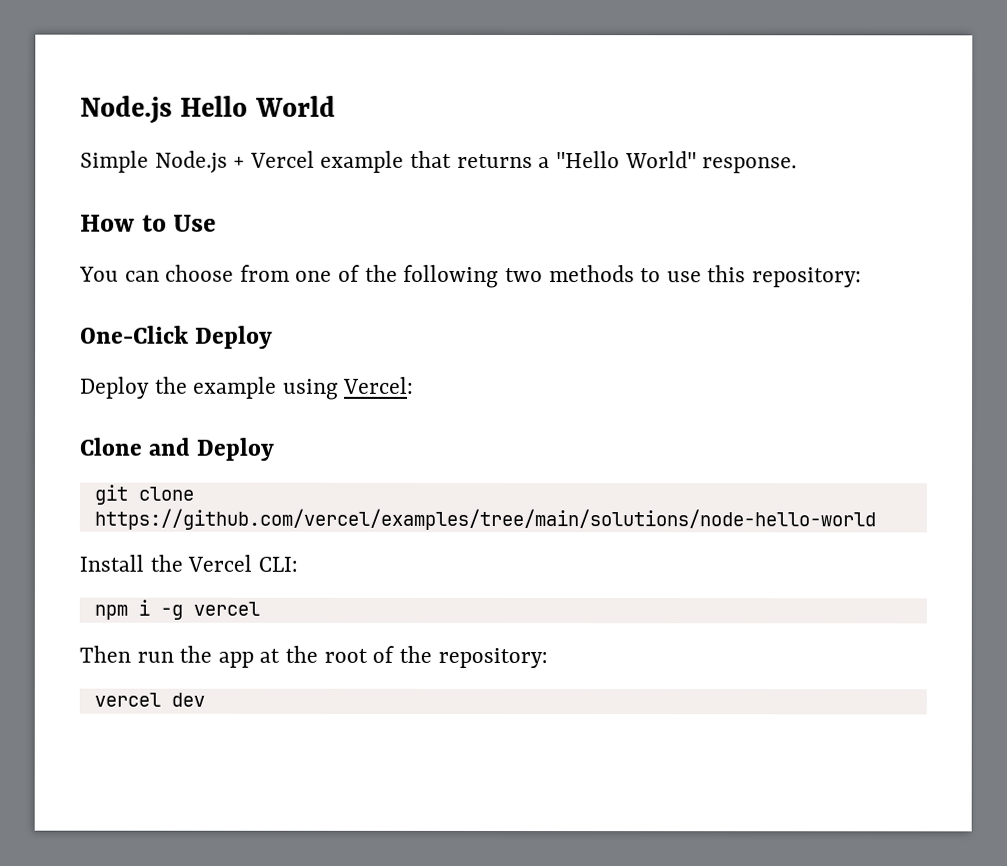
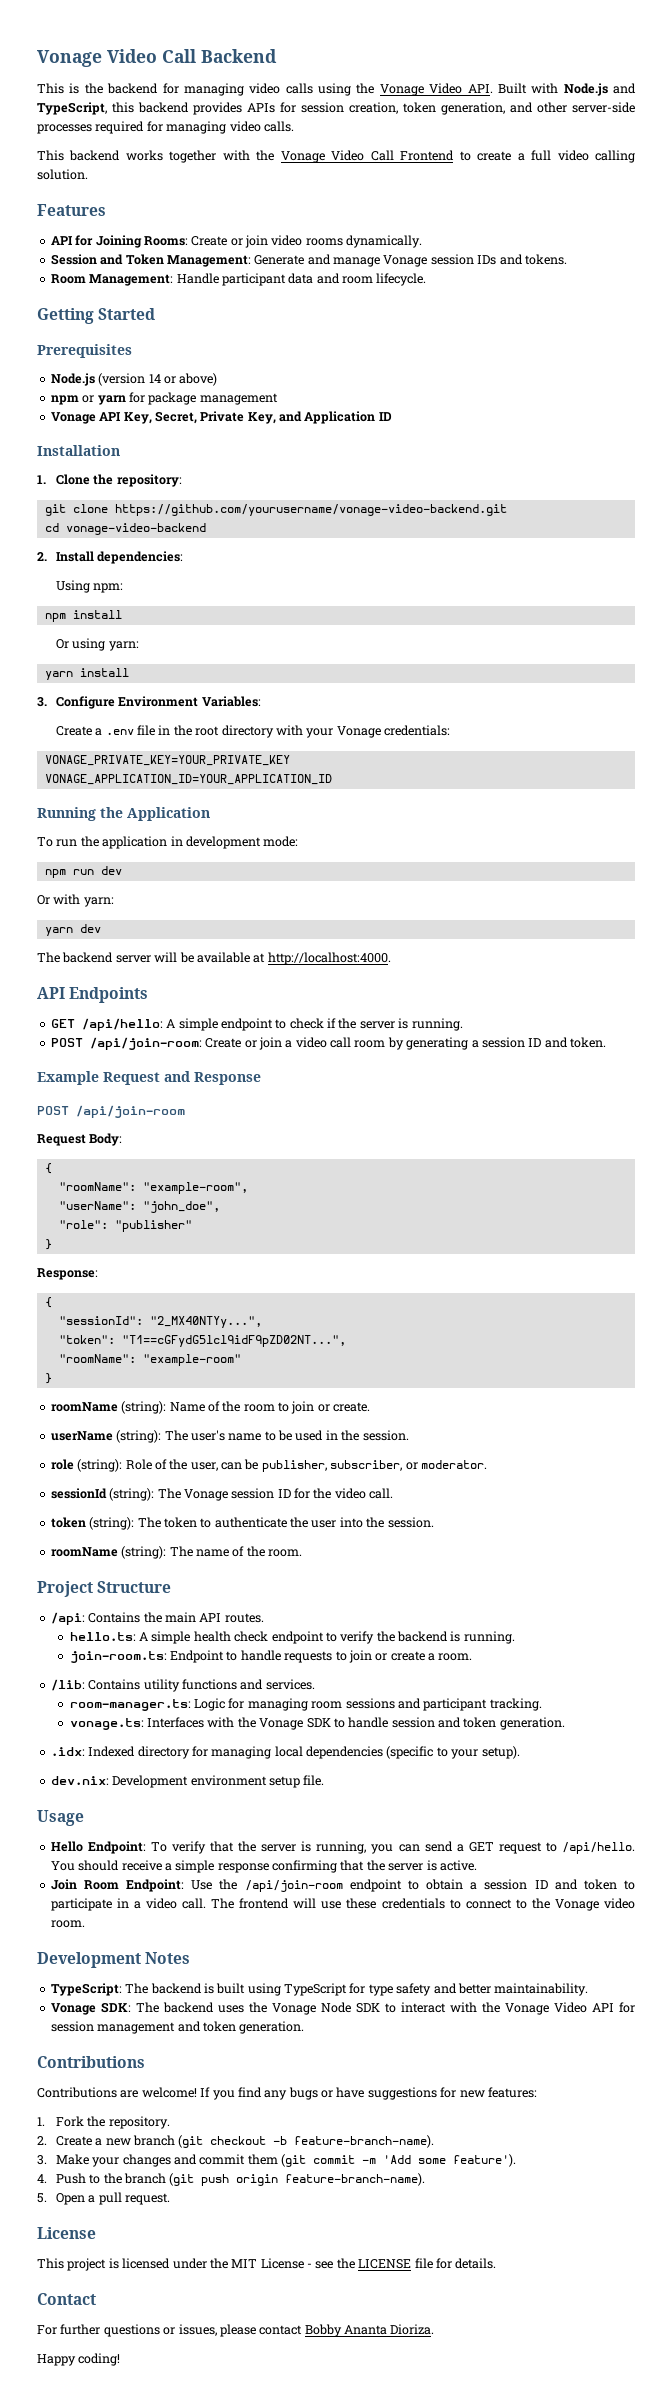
[80,95,336,124] [80,150,798,174] [80,214,218,232] [79,264,862,288] [80,325,274,349] [80,376,415,400] [79,437,275,461] [93,484,194,505] [93,508,876,531] [79,554,298,572] [93,599,260,620] [79,645,548,669] [93,692,205,707] Node.js Hello World // Simple Node.js + Vercel example that returns a "Hello World" response. // How to Use // You can choose from one of the following two methods to use this repository: // One-Click Deploy // Deploy the example using Vercel: // Clone and Deploy // git clone https://github.com/vercel/examples/tree/main/solutions/node-hello-world // Install the Vercel CLI: // npm i -g vercel // Then run the app at the root of the repository: // vercel dev -> [37,49,277,67] [37,83,636,96] [37,102,635,115] [37,121,294,134] [37,150,635,163] [37,169,88,180] [37,204,106,216] [50,235,423,248] [50,254,567,267] [50,273,427,286] [37,308,156,324] [37,344,132,358] [50,373,218,386] [50,392,278,405] [50,411,392,424] [37,445,120,456] [37,474,182,487] [44,504,507,516] [44,523,206,535] [37,551,184,564] [55,580,124,593] [44,610,122,622] [55,638,139,651] [44,668,129,680] [37,696,261,709] [55,725,451,738] [44,755,290,766] [44,774,332,785] [37,807,210,821] [37,836,299,849] [44,866,122,878] [37,894,114,907] [44,924,101,936] [37,952,391,965] [37,987,149,1003] [50,1018,463,1031] [50,1037,606,1050] [37,1071,261,1085] [37,1105,185,1118] [37,1133,123,1146] [44,1163,52,1174] [58,1182,248,1194] [58,1201,220,1213] [58,1220,192,1232] [44,1239,52,1250] [37,1268,98,1280] [44,1297,52,1308] [58,1316,262,1328] [58,1335,346,1347] [58,1354,241,1366] [44,1373,52,1384] [50,1401,371,1414] [50,1430,409,1443] [50,1459,487,1472] [50,1488,394,1501] [50,1517,434,1530] [50,1546,302,1559] [37,1581,172,1597] [50,1612,264,1625] [69,1631,515,1644] [69,1650,473,1663] [50,1679,315,1692] [69,1698,542,1711] [69,1717,565,1730] [50,1746,520,1759] [50,1775,325,1788] [37,1810,84,1826] [50,1841,635,1854] [50,1860,477,1873] [50,1879,635,1892] [50,1898,635,1911] [50,1920,85,1928] [37,1952,191,1968] [50,1983,589,1996] [50,2002,635,2015] [50,2021,305,2034] [37,2056,145,2068] [37,2087,537,2100] [37,2116,170,2129] [37,2135,435,2148] [37,2154,517,2167] [37,2173,426,2186] [37,2192,171,2205] [37,2227,96,2239] [37,2258,497,2271] [37,2293,96,2305] [37,2324,435,2337] [37,2353,121,2366] Vonage Video Call Backend // This is the backend for managing video calls using the Vonage Video API. Built with Node.js and TypeScript, this backend provides APIs for session creation, token generation, and other server-side processes required for managing video calls. // This backend works together with the Vonage Video Call Frontend to create a full video calling solution. // Features // API for Joining Rooms: Create or join video rooms dynamically. // Session and Token Management: Generate and manage Vonage session IDs and tokens. // Room Management: Handle participant data and room lifecycle. // Getting Started // Prerequisites // Node.js (version 14 or above) // npm or yarn for package management // Vonage API Key, Secret, Private Key, and Application ID // Installation // 1. Clone the repository: // git clone https://github.com/yourusername/vonage-video-backend.git // cd vonage-video-backend // 2. Install dependencies: // Using npm: // npm install // Or using yarn: // yarn install // 3. Configure Environment Variables: // Create a .env file in the root directory with your Vonage credentials: // VONAGE_PRIVATE_KEY=YOUR_PRIVATE_KEY // VONAGE_APPLICATION_ID=YOUR_APPLICATION_ID // Running the Application // To run the application in development mode: // npm run dev // Or with yarn: // yarn dev // The backend server will be available at http://localhost:4000. // API Endpoints // GET /api/hello: A simple endpoint to check if the server is running. // POST /api/join-room: Create or join a video call room by generating a session ID and token. // Example Request and Response // POST /api/join-room // Request Body: // { // "roomName": "example-room", // "userName": "john_doe", // "role": "publisher" // } // Response: // { // "sessionId": "2_MX40NTYy...", // "token": "T1==cGFydG5lcl9idF9pZD02NT...", // "roomName": "example-room" // } // roomName (string): Name of the room to join or create. // userName (string): The user's name to be used in the session. // role (string): Role of the user, can be publisher, subscriber, or moderator. // sessionId (string): The Vonage session ID for the video call. // token (string): The token to authenticate the user into the session. // roomName (string): The name of the room. // Project Structure // /api: Contains the main API routes. // hello.ts: A simple health check endpoint to verify the backend is running. // join-room.ts: Endpoint to handle requests to join or create a room. // /lib: Contains utility functions and services. // room-manager.ts: Logic for managing room sessions and participant tracking. // vonage.ts: Interfaces with the Vonage SDK to handle session and token generation. // .idx: Indexed directory for managing local dependencies (specific to your setup). // dev.nix: Development environment setup file. // Usage // Hello Endpoint: To verify that the server is running, you can send a GET request to /api/hello. You should receive a simple response confirming that the server is active. // Join Room Endpoint: Use the /api/join-room endpoint to obtain a session ID and token to participate in a video call. The frontend will use these credentials to connect to the Vonage video room. // Development Notes // TypeScript: The backend is built using TypeScript for type safety and better maintainability. // Vonage SDK: The backend uses the Vonage Node SDK to interact with the Vonage Video API for session management and token generation. // Contributions // Contributions are welcome! If you find any bugs or have suggestions for new features: // 1. Fork the repository. // 2. Create a new branch (git checkout -b feature-branch-name). // 3. Make your changes and commit them (git commit -m 'Add some feature'). // 4. Push to the branch (git push origin feature-branch-name). // 5. Open a pull request. // License // This project is licensed under the MIT License - see the LICENSE file for details. // Contact // For further questions or issues, please contact Bobby Ananta Dioriza. // Happy coding!

